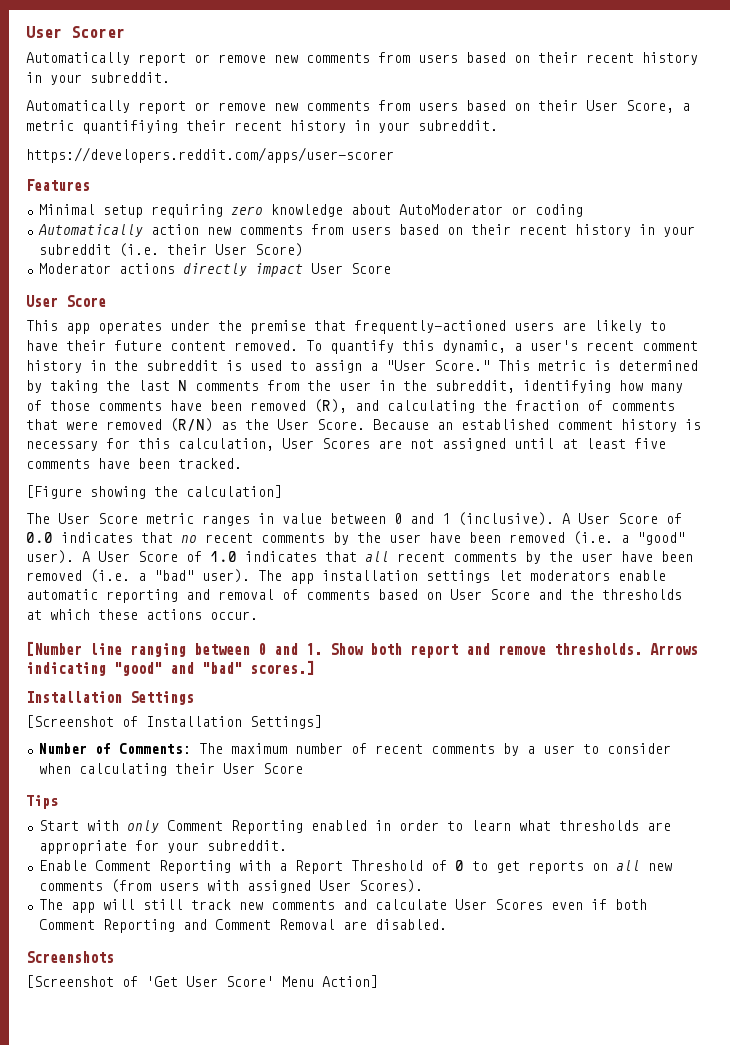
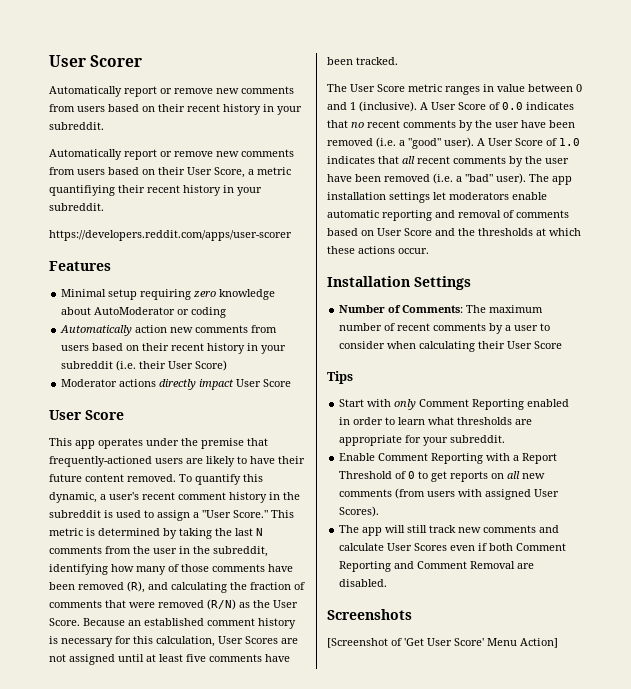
[26,485,282,499] // [Figure showing the calculation] -> (398, 61) none
[26,641,698,658] [26,660,314,676] [26,691,194,705] [26,715,322,729] [Number line ranging between 0 and 1. Show both report and remove thresholds. Arrows indicating "good" and "bad" scores.] // Installation Settings // [Screenshot of Installation Settings] -> [327,276,471,290] Installation Settings

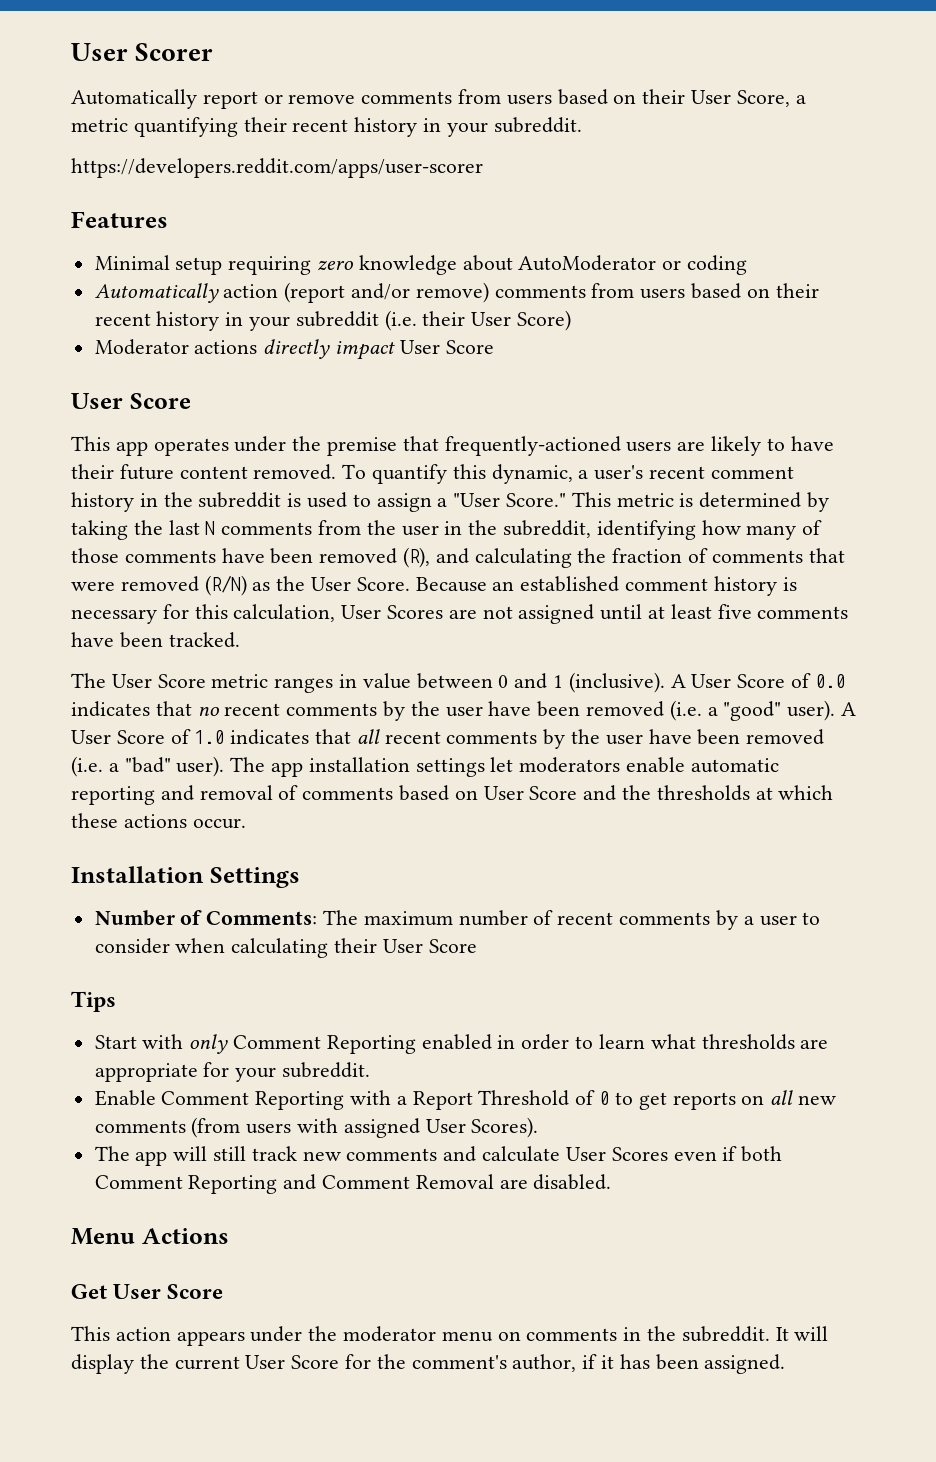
[216,86,294,94] [49,104,302,115] [49,122,104,130] [49,149,239,160] new comments from users based on their recent history in your subreddit. // Automatically report or remove new -> (356, 99) none
[49,185,115,196] quantifiying -> [133,117,238,137] quantifying
[170,327,194,333] new -> [284,282,489,303] (report and/or remove)
[327,609,412,620] [327,638,558,648] Screenshots // [Screenshot of 'Get User Score' Menu Action] -> [71,1228,229,1245] [71,1284,224,1299] [71,1326,829,1346] [71,1354,786,1374] Menu Actions // Get User Score // This action appears under the moderator menu on comments in the subreddit. It will display the current User Score for the comment's author, if it has been assigned.

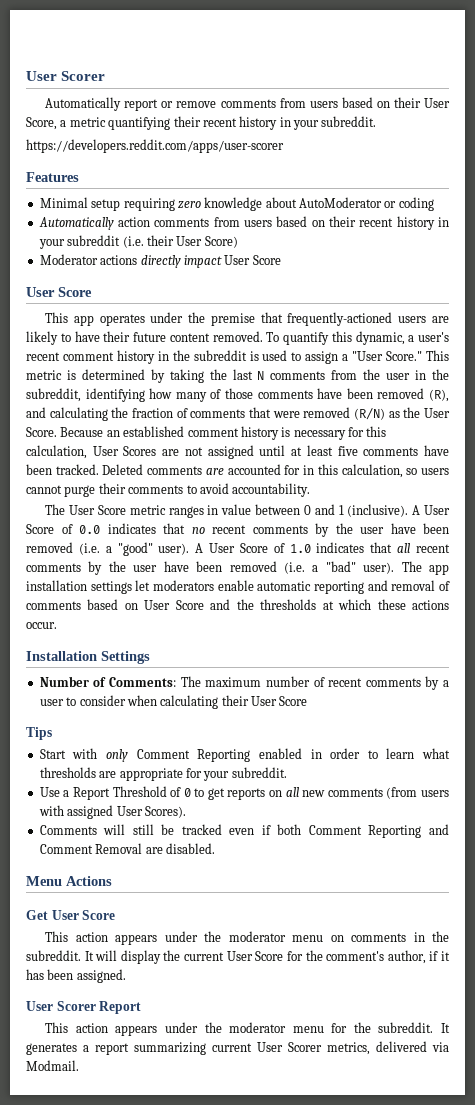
[284,282,489,303] (report and/or remove) -> (151, 222) none
(240, 640) none -> [102,464,450,478] [26,483,311,497] Deleted comments are accounted for in this calculation, so users cannot purge their comments to avoid accountability.
[94,1090,392,1110] Enable Comment Reporting with -> [39,787,60,797] Use
[94,1146,668,1166] The app will still track new comments and calculate User Scores -> [39,824,222,835] Comments will still be tracked
(786, 1364) none -> [26,1001,142,1014] [45,1022,451,1036] [26,1041,449,1055] [26,1060,79,1071] // User Scorer Report // This action appears under the moderator menu for the subreddit. It generates a report summarizing current User Scorer metrics, delivered via Modmail.

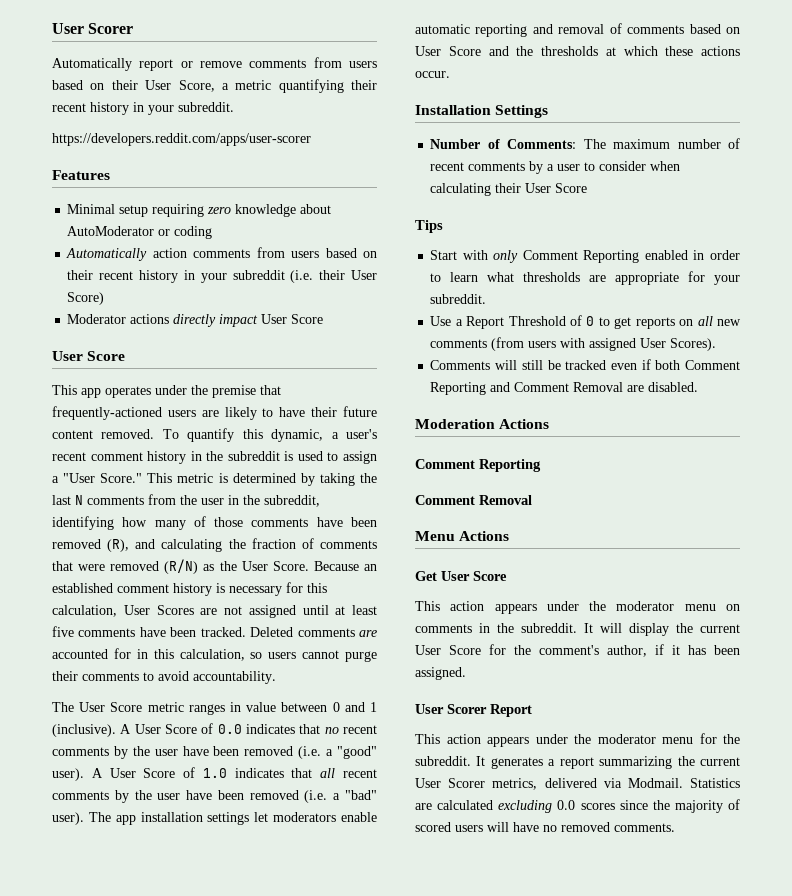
(215, 848) none -> [415,419,550,429] [415,459,541,472] [415,495,532,505] // Moderation Actions // Comment Reporting // Comment Removal
(206, 1048) none -> [677,756,695,766] the
(79, 1065) none -> [690,778,740,788] [415,799,740,813] [415,822,675,832] Statistics are calculated excluding 0.0 scores since the majority of scored users will have no removed comments.

